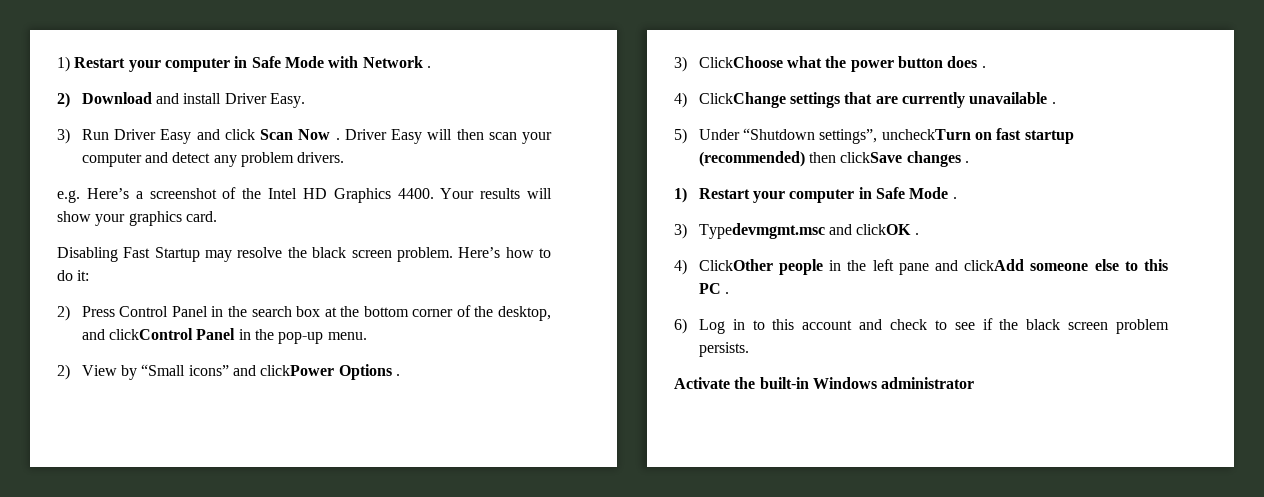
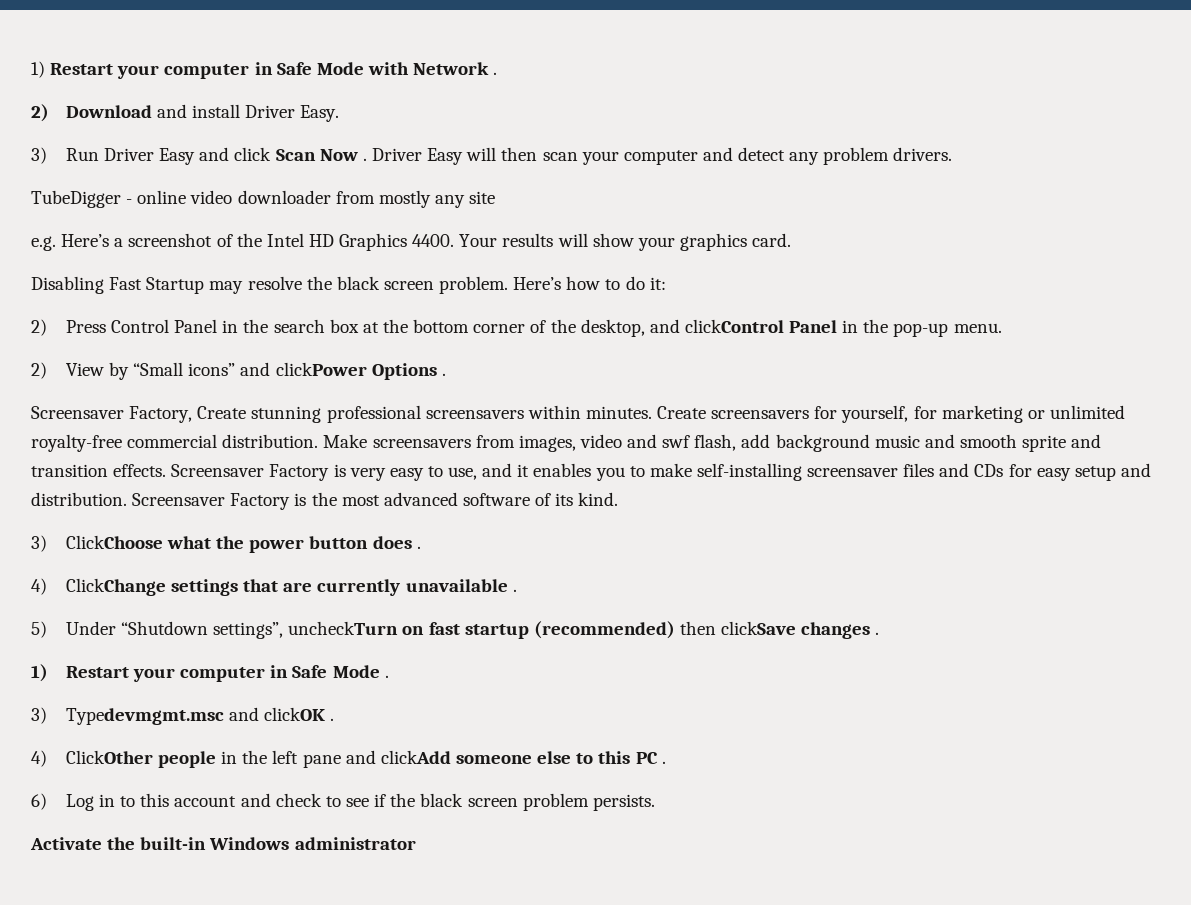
(345, 157) none -> [31,190,496,208] // TubeDigger - online video downloader from mostly any site
(401, 375) none -> [31,405,1125,423] [31,434,1102,452] [31,463,1151,481] [31,492,619,510] // Screensaver Factory, Create stunning professional screensavers within minutes. Create screensavers for yourself, for marketing or unlimited royalty-free commercial distribution. Make screensavers from images, video and swf flash, add background music and smooth sprite and transition effects. Screensaver Factory is very easy to use, and it enables you to make self-installing screensaver files and CDs for easy setup and distribution. Screensaver Factory is the most advanced software of its kind.

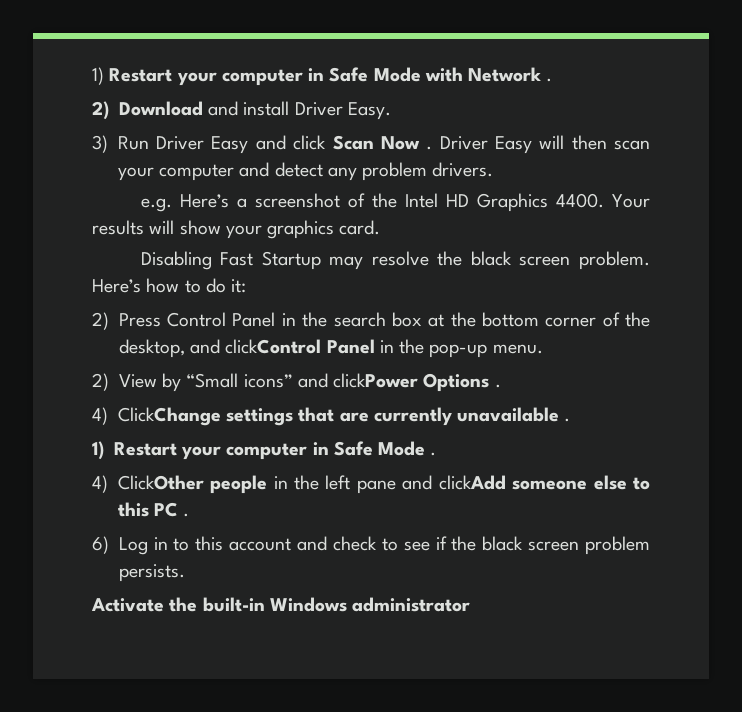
[31,190,496,208] // TubeDigger - online video downloader from mostly any site -> (494, 169) none
[31,405,1125,423] [31,434,1102,452] [31,463,1151,481] [31,492,619,510] [31,535,421,553] // Screensaver Factory, Create stunning professional screensavers within minutes. Create screensavers for yourself, for marketing or unlimited royalty-free commercial distribution. Make screensavers from images, video and swf flash, add background music and smooth sprite and transition effects. Screensaver Factory is very easy to use, and it enables you to make self-installing screensaver files and CDs for easy setup and distribution. Screensaver Factory is the most advanced software of its kind. // 3) ClickChoose what the power button does . -> (501, 386) none
[31,621,880,639] // 5) Under “Shutdown settings”, uncheckTurn on fast startup (recommended) then clickSave changes . -> (571, 420) none
[31,707,335,725] // 3) Typedevmgmt.msc and clickOK . -> (437, 454) none

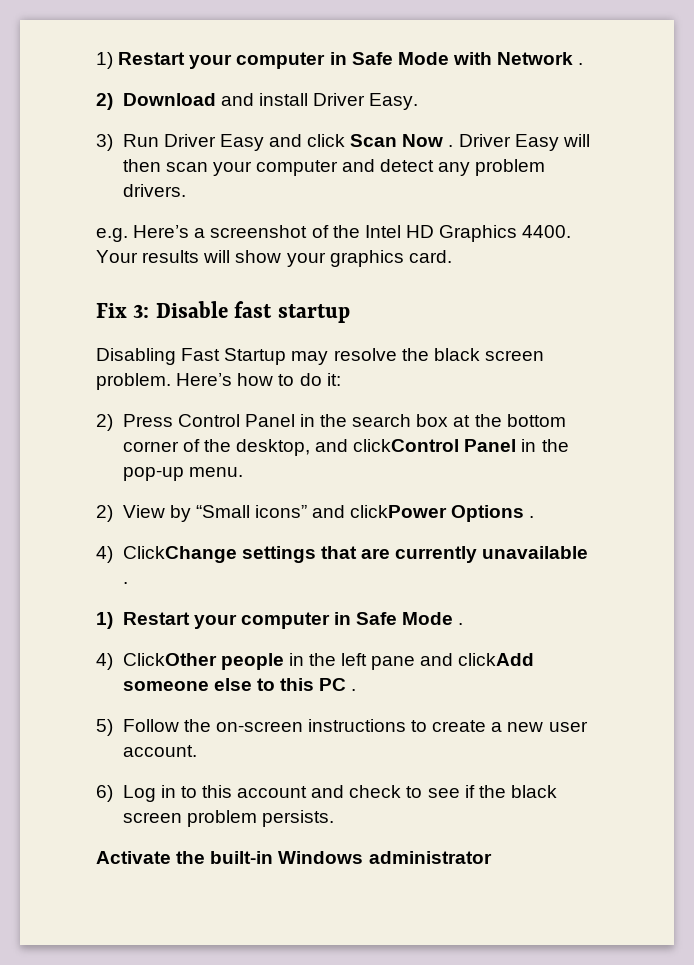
(381, 227) none -> [96,301,350,323] // Fix 3: Disable fast startup
(190, 515) none -> [96,719,588,736] [122,745,197,757] // 5) Follow the on-screen instructions to create a new user account.

